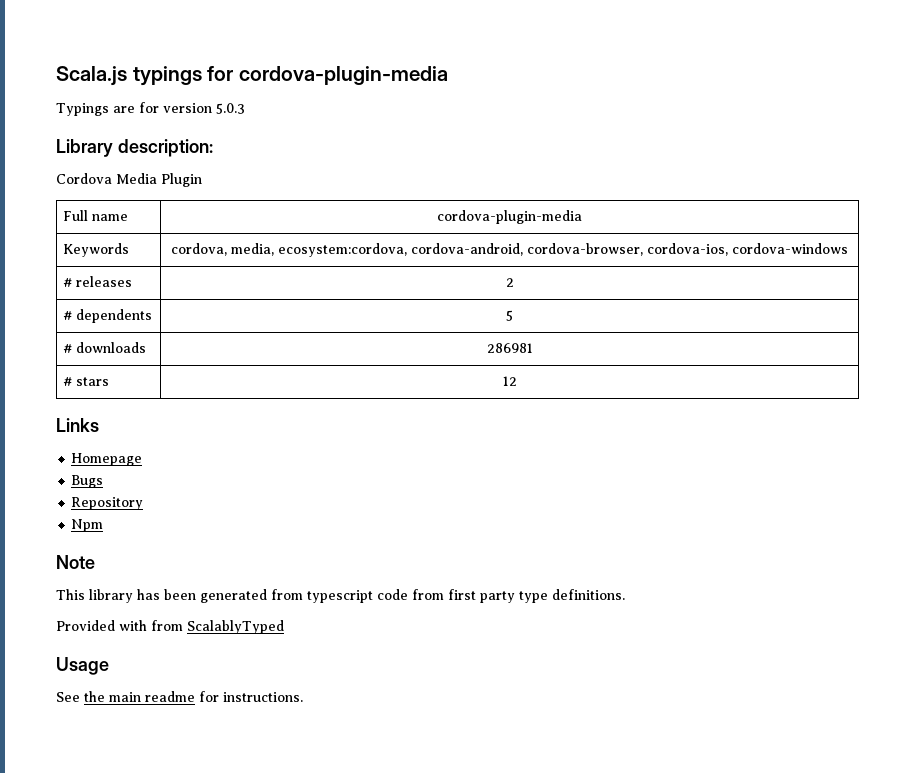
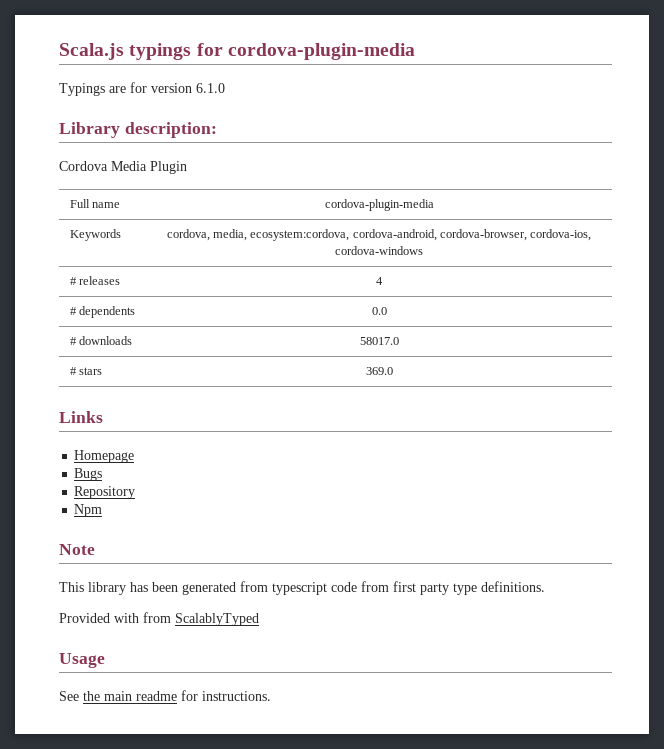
[216,103,245,114] 5.0.3 -> [196,83,225,93] 6.1.0
[505,278,514,287] 2 -> [376,277,383,285] 4
[506,310,513,321] 5 -> [371,307,387,315] 0.0
[486,343,533,353] 286981 -> [359,337,399,345] 58017.0
[502,376,517,386] 12 -> [365,367,393,375] 369.0

